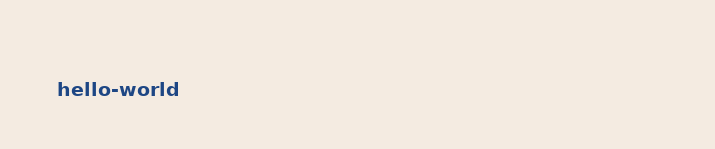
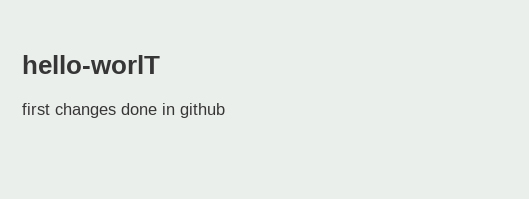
[57,82,180,96] hello-world -> [22,55,160,74] [22,103,225,118] hello-worlT // first changes done in github

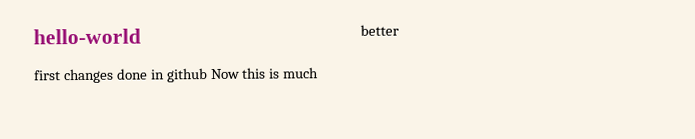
[22,55,160,74] hello-worlT -> [33,28,141,45] hello-world
(225, 110) none -> [209,67,320,80] [360,24,399,36] Now this is much better

